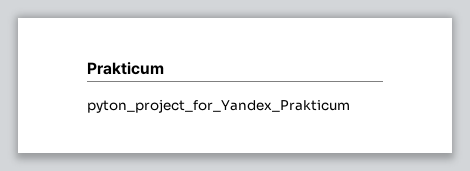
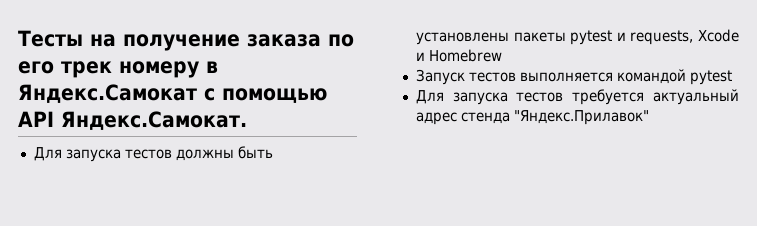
[87,62,164,75] [87,99,350,113] Prakticum // pyton_project_for_Yandex_Prakticum -> [18,30,354,51] [18,61,218,78] [18,84,327,103] [18,111,247,130] [33,146,273,162] [415,29,739,45] [415,49,502,62] [415,69,732,85] [415,89,739,105] [415,110,649,125] Тесты на получение заказа по его трек номеру в Яндекс.Самокат с помощью API Яндекс.Самокат. // Для запуска тестов должны быть установлены пакеты pytest и requests, Xcode и Homebrew // Запуск тестов выполняется командой pytest // Для запуска тестов требуется актуальный адрес стенда "Яндекс.Прилавок"

